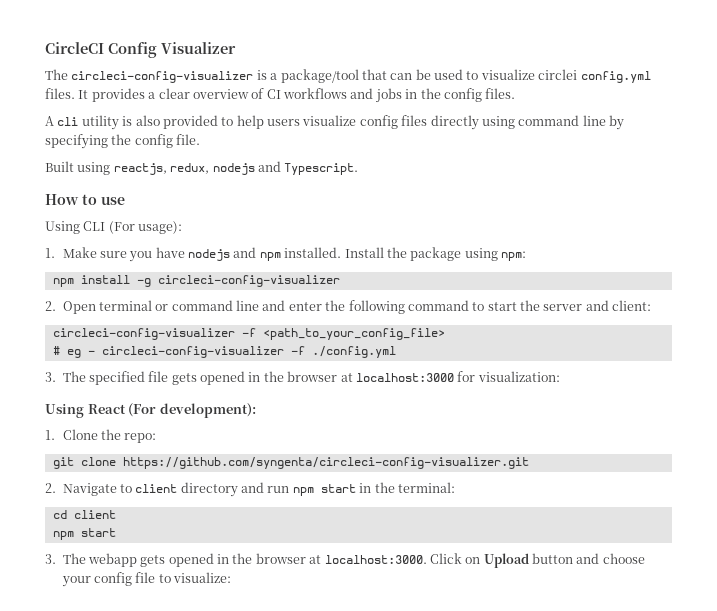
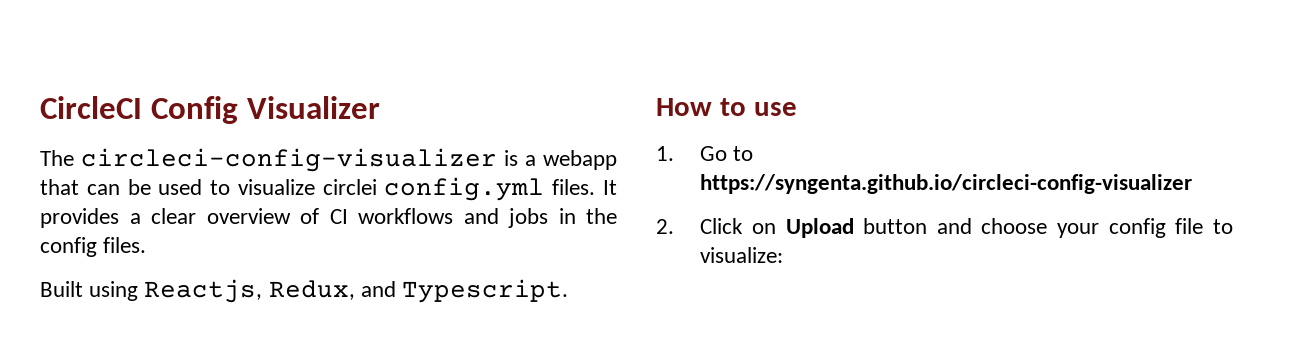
[280,69,359,83] package/tool -> [543,150,617,170] webapp
[45,115,624,130] [45,134,201,149] // A cli utility is also provided to help users visualize config files directly using command line by specifying the config file. -> (147, 245) none
[113,163,255,175] reactjs, redux, nodejs -> [144,279,355,303] Reactjs, Redux,
[45,221,183,234] [45,247,527,262] [52,275,340,287] [45,300,652,314] [52,328,445,340] [52,346,396,358] [45,371,560,385] [45,403,256,418] [45,429,157,443] [52,457,529,469] [45,482,455,497] [52,510,116,519] [52,528,116,540] [45,553,427,567] Using CLI (For usage): // 1. Make sure you have nodejs and npm installed. Install the package using npm: // npm install -g circleci-config-visualizer // 2. Open terminal or command line and enter the following command to start the server and client: // circleci-config-visualizer -f <path_to_your_config_file> // # eg - circleci-config-visualizer -f ./config.yml // 3. The specified file gets opened in the browser at localhost:3000 for visualization: // Using React (For development): // 1. Clone the repo: // git clone https://github.com/syngenta/circleci-config-visualizer.git // 2. Navigate to client directory and run npm start in the terminal: // cd client // npm start // 3. The webapp gets opened in the browser at localhost:3000. -> [656,146,754,161] [700,174,1193,194] [656,219,674,234] 1. Go to https://syngenta.github.io/circleci-config-visualizer // 2.

